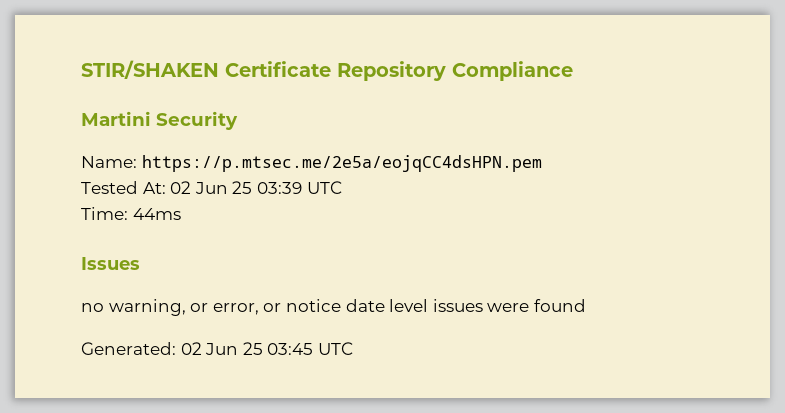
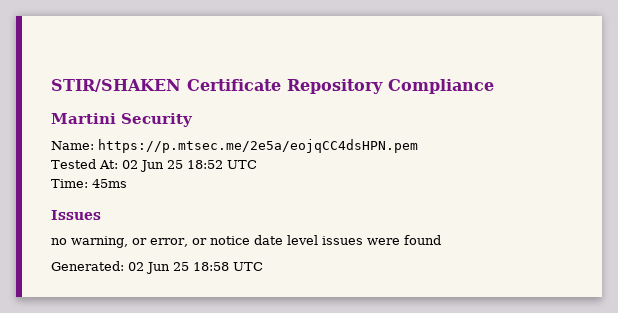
[256,182,302,194] 03:39 -> [187,160,223,169] 18:52
[132,208,181,220] 44ms -> [92,179,127,188] 45ms
[267,343,314,355] 03:45 -> [193,262,229,271] 18:58

